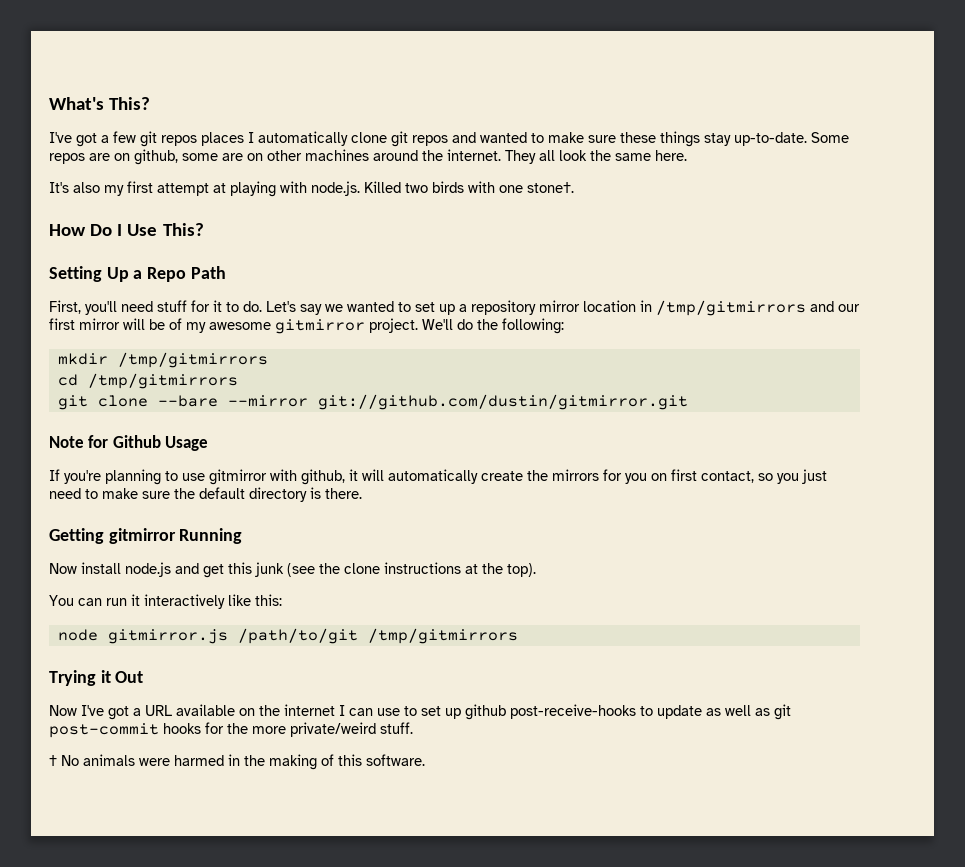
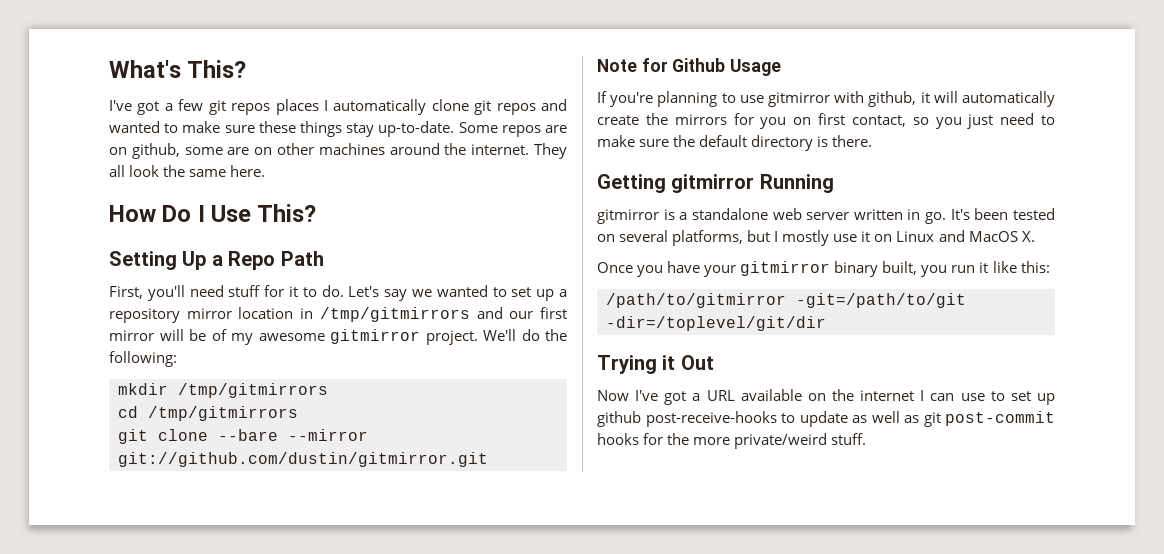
[49,181,574,197] // It's also my first attempt at playing with node.js. Killed two birds with one stone†. -> (266, 171) none
[49,562,536,578] [49,595,102,606] Now install node.js and get this junk (see the clone instructions at the top). // You can -> [597,208,1055,224] [597,230,1035,246] [597,261,948,277] gitmirror is a standalone web server written in go. It's been tested on several platforms, but I mostly use it on Linux and MacOS X. // Once you have your gitmirror binary built, you
[144,594,225,609] interactively -> (989, 267) none
[57,628,518,644] node gitmirror.js /path/to/git /tmp/gitmirrors -> [606,293,966,308] [606,316,826,331] /path/to/gitmirror -git=/path/to/git -dir=/toplevel/git/dir
[49,754,425,770] // † No animals were harmed in the making of this software. -> (867, 439) none

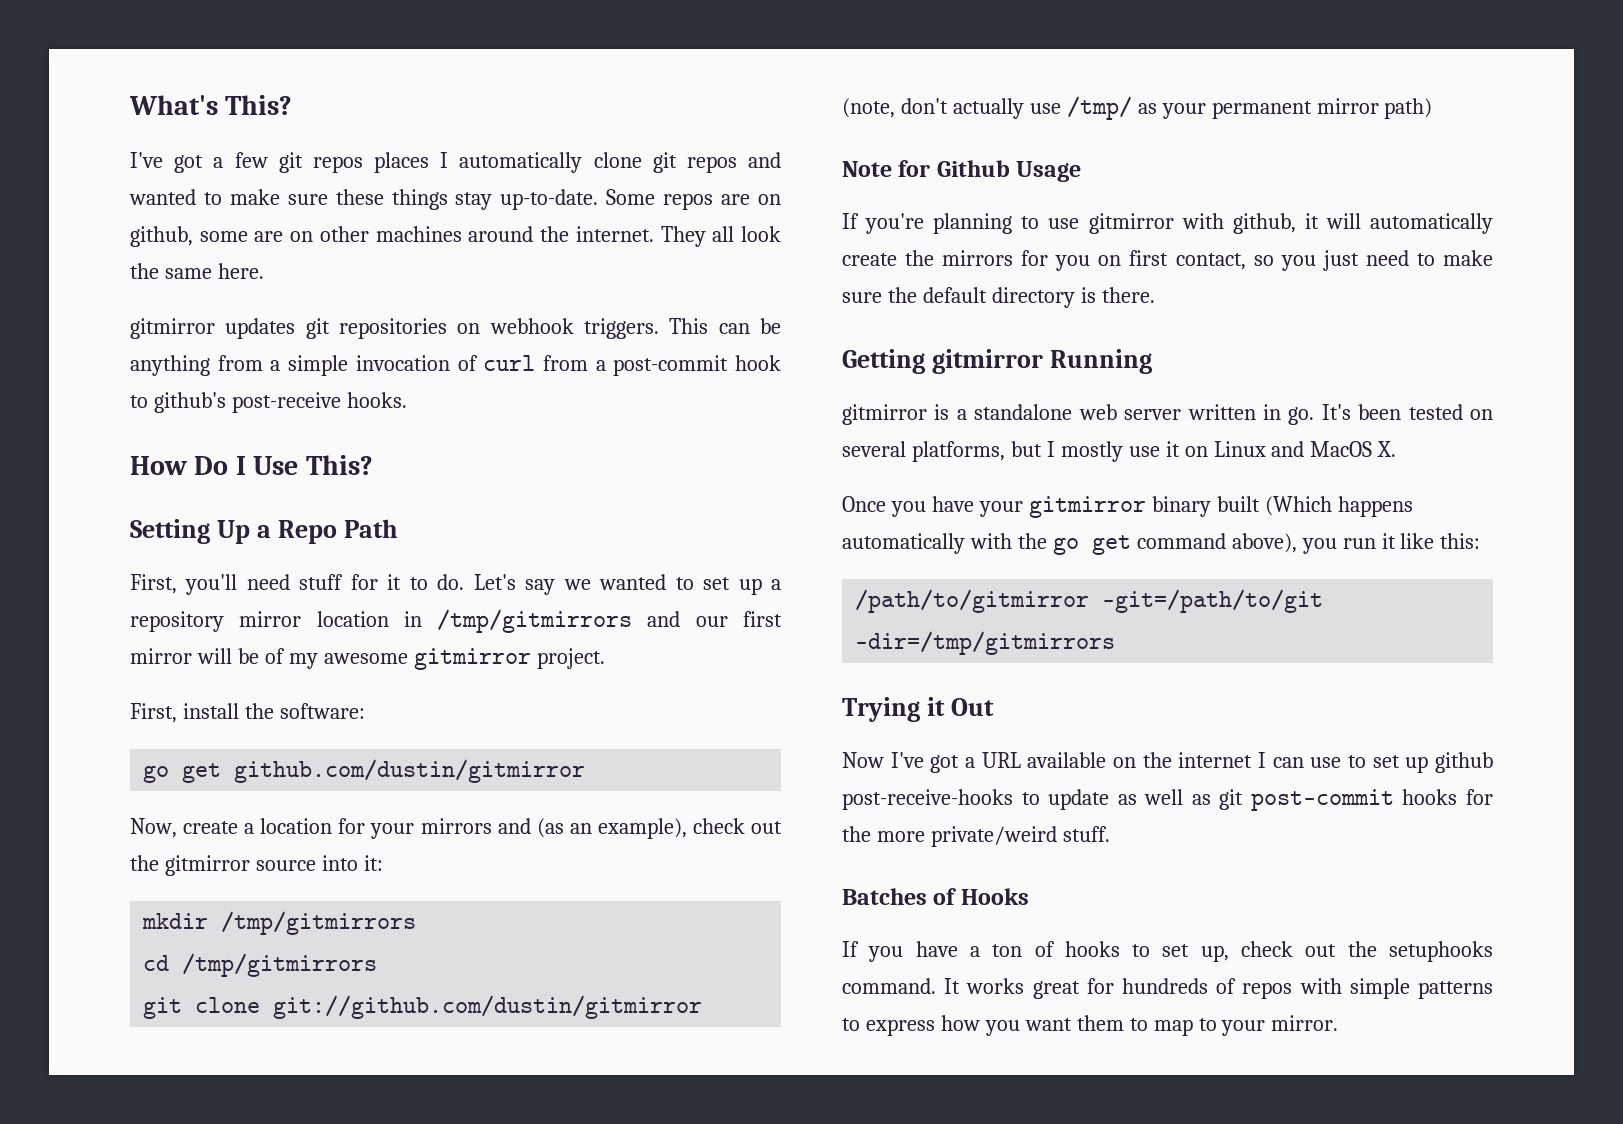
(266, 171) none -> [130,318,781,339] [130,355,781,376] [130,392,407,413] // gitmirror updates git repositories on webhook triggers. This can be anything from a simple invocation of curl from a post-commit hook to github's post-receive hooks.
[483,329,567,341] [109,351,177,367] We'll do the following: -> [130,703,365,723] [143,759,586,783] [130,818,782,839] [130,855,383,876] // First, install the software: // go get github.com/dustin/gitmirror // Now, create a location for your mirrors and (as an example), check out the gitmirror source into it:
[218,429,368,441] [118,452,488,467] --bare --mirror git://github.com/dustin/gitmirror.git -> [273,995,703,1019] [842,96,1433,120] git://github.com/dustin/gitmirror // (note, don't actually use /tmp/ as your permanent mirror path)
[882,261,918,275] built, -> [1216,496,1413,517] [842,533,1297,555] built (Which happens automatically with the go get command above),
[606,316,826,331] -dir=/toplevel/git/dir -> [855,631,1116,655] -dir=/tmp/gitmirrors
(867, 439) none -> [842,888,1029,905] [842,941,1493,962] [842,978,1493,999] [842,1015,1339,1036] // Batches of Hooks // If you have a ton of hooks to set up, check out the setuphooks command. It works great for hundreds of repos with simple patterns to express how you want them to map to your mirror.

